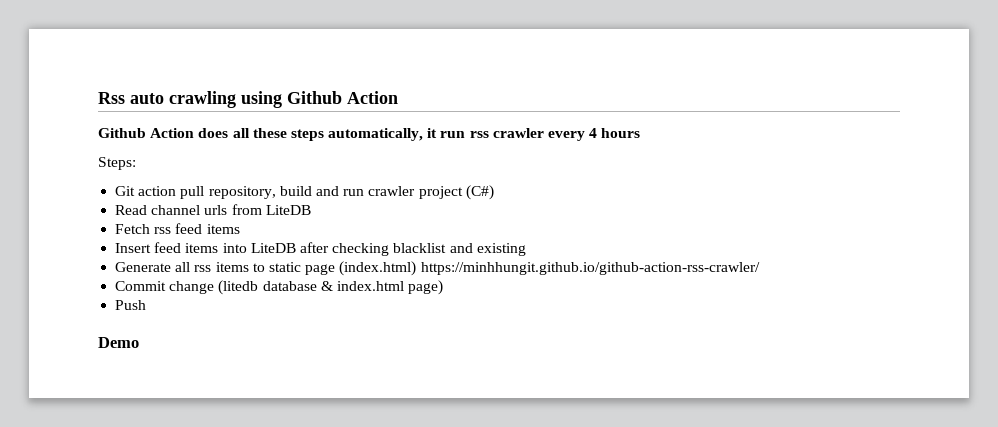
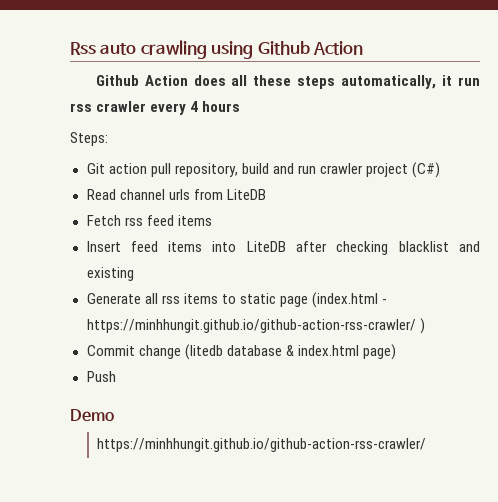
[339,261,760,276] (index.html) https://minhhungit.github.io/github-action-rss-crawler/ -> [311,292,387,308] [86,318,425,334] (index.html - https://minhhungit.github.io/github-action-rss-crawler/ )
(139, 342) none -> [97,438,427,452] // https://minhhungit.github.io/github-action-rss-crawler/

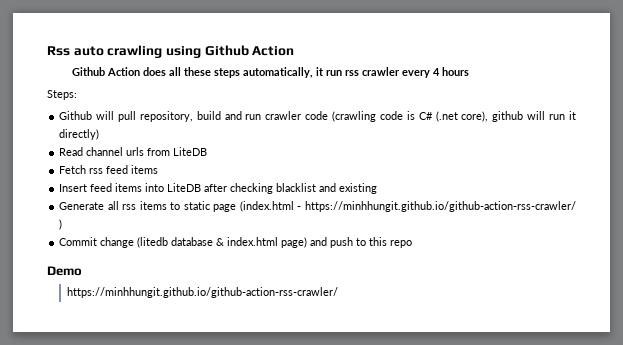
[86,163,147,174] Git action -> [59,111,114,120] Github will
[365,162,440,178] project (C#) -> [305,111,576,122] [59,129,100,140] code (crawling code is C# (.net core), github will run it directly)
[86,371,116,382] // Push -> [310,237,413,248] and push to this repo

